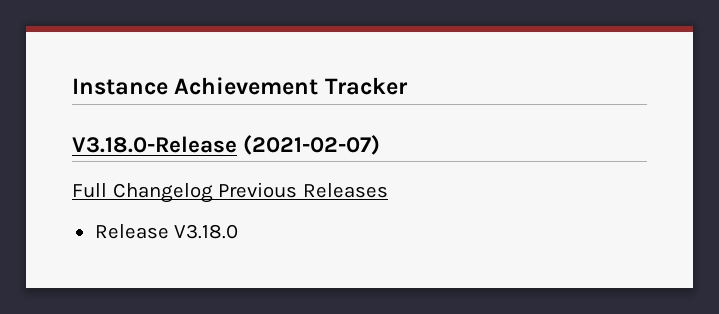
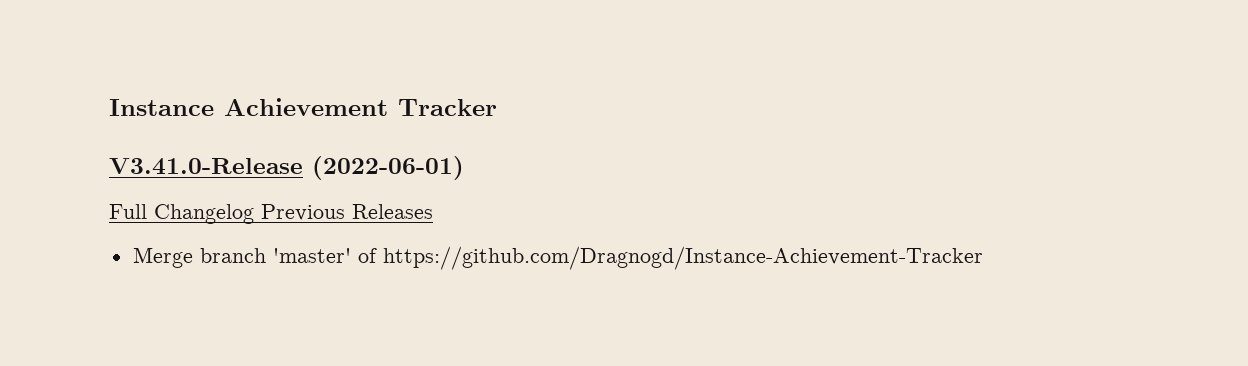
[72,135,381,155] V3.18.0-Release (2021-02-07) -> [109,156,464,180] V3.41.0-Release (2022-06-01)
[94,224,239,239] Release V3.18.0 -> [132,246,983,270] Merge branch 'master' of https://github.com/Dragnogd/Instance-Achievement-Tracker

